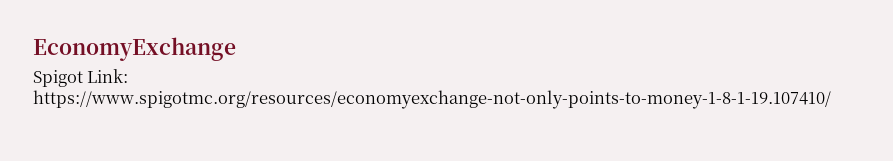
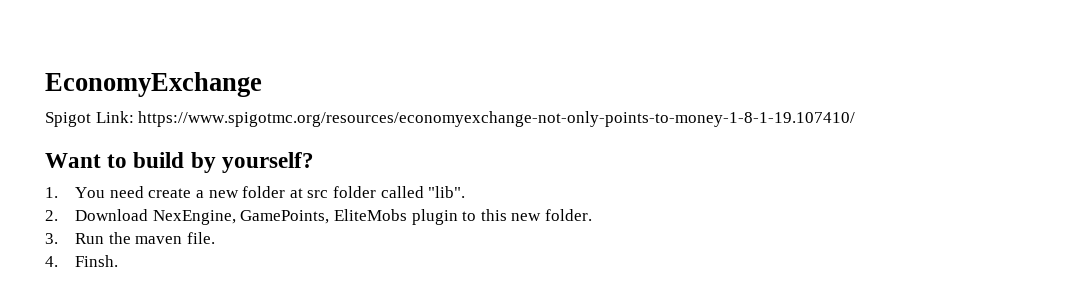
(831, 99) none -> [45,152,314,173] [45,186,466,198] [45,209,592,225] [45,232,216,244] [45,255,119,267] // Want to build by yourself? // 1. You need create a new folder at src folder called "lib". // 2. Download NexEngine, GamePoints, EliteMobs plugin to this new folder. // 3. Run the maven file. // 4. Finsh.

